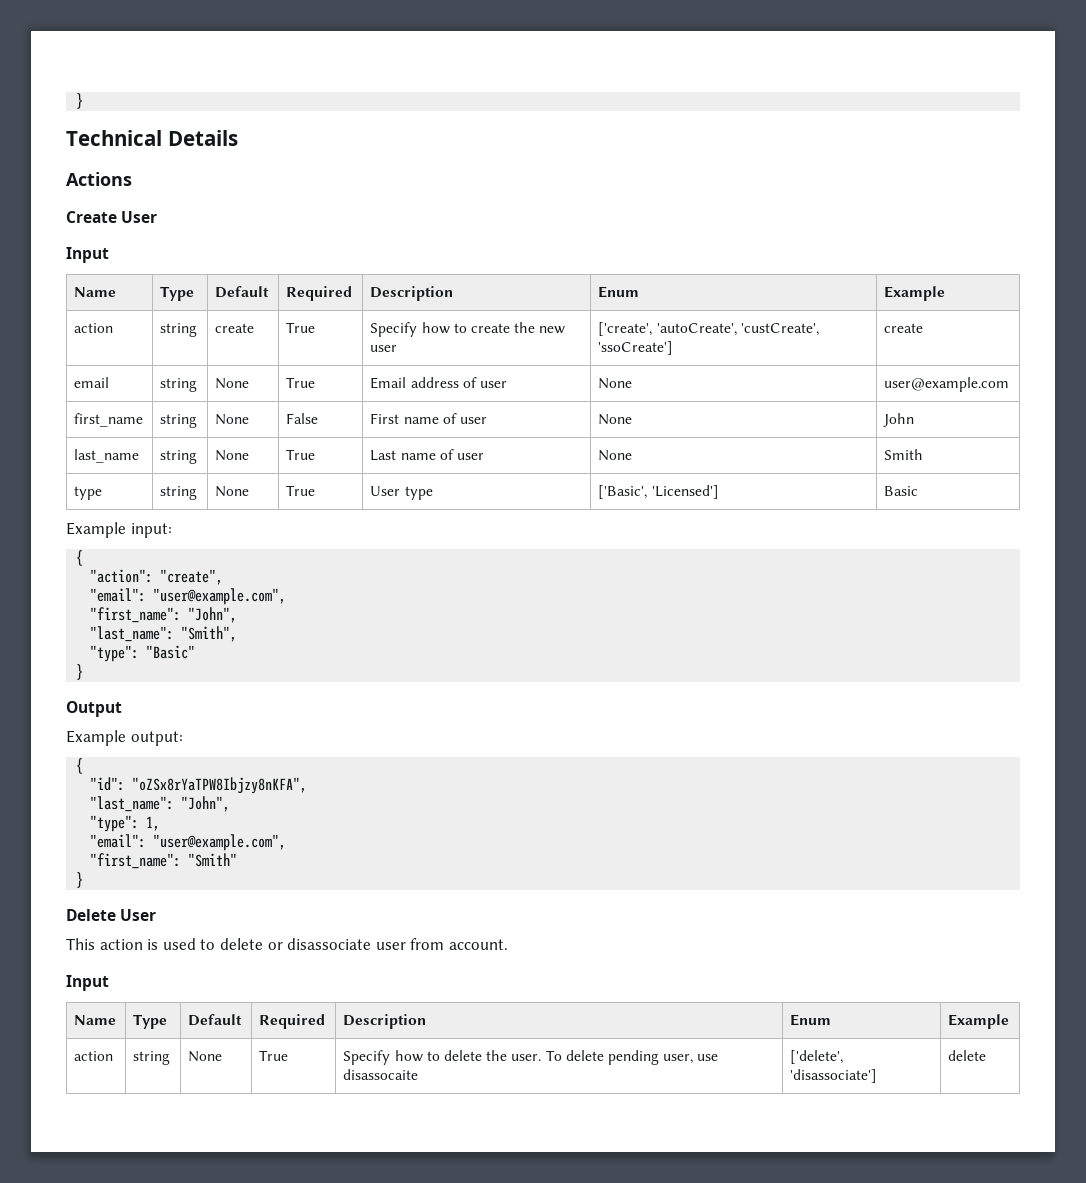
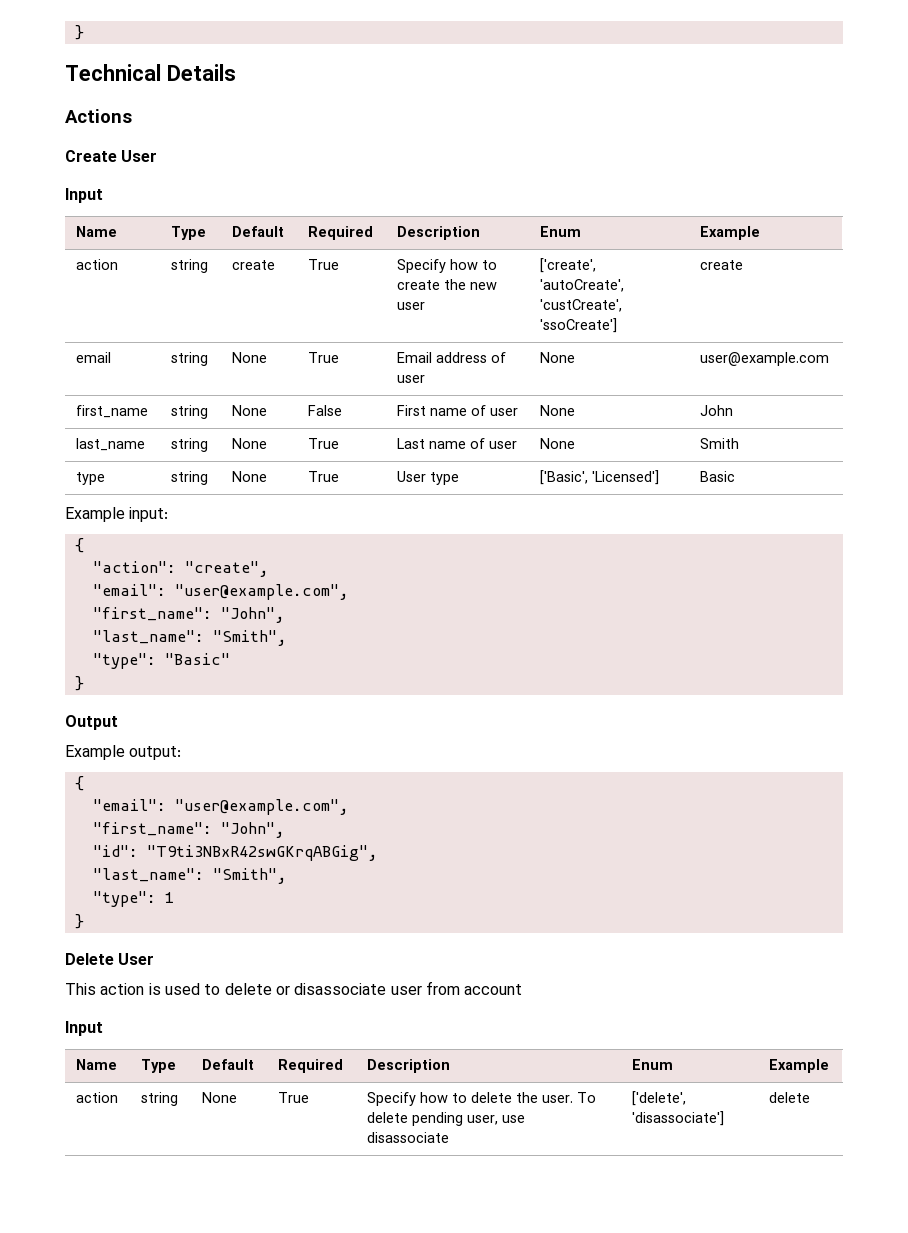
[90,777,308,794] [90,796,231,812] [90,815,161,832] [90,834,287,851] [90,853,238,869] "id": "oZSx8rYaTPW8Ibjzy8nKFA", // "last_name": "John", // "type": 1, // "email": "user@example.com", // "first_name": "Smith" -> [92,799,349,815] [92,822,285,838] [92,845,378,861] [92,868,287,884] [92,891,174,907] "email": "user@example.com", // "first_name": "John", // "id": "T9ti3NBxR42swGKrqABGig", // "last_name": "Smith", // "type": 1
[448,939,508,950] account. -> [464,984,523,995] account
[343,1069,419,1080] disassocaite -> [367,1132,450,1143] disassociate

